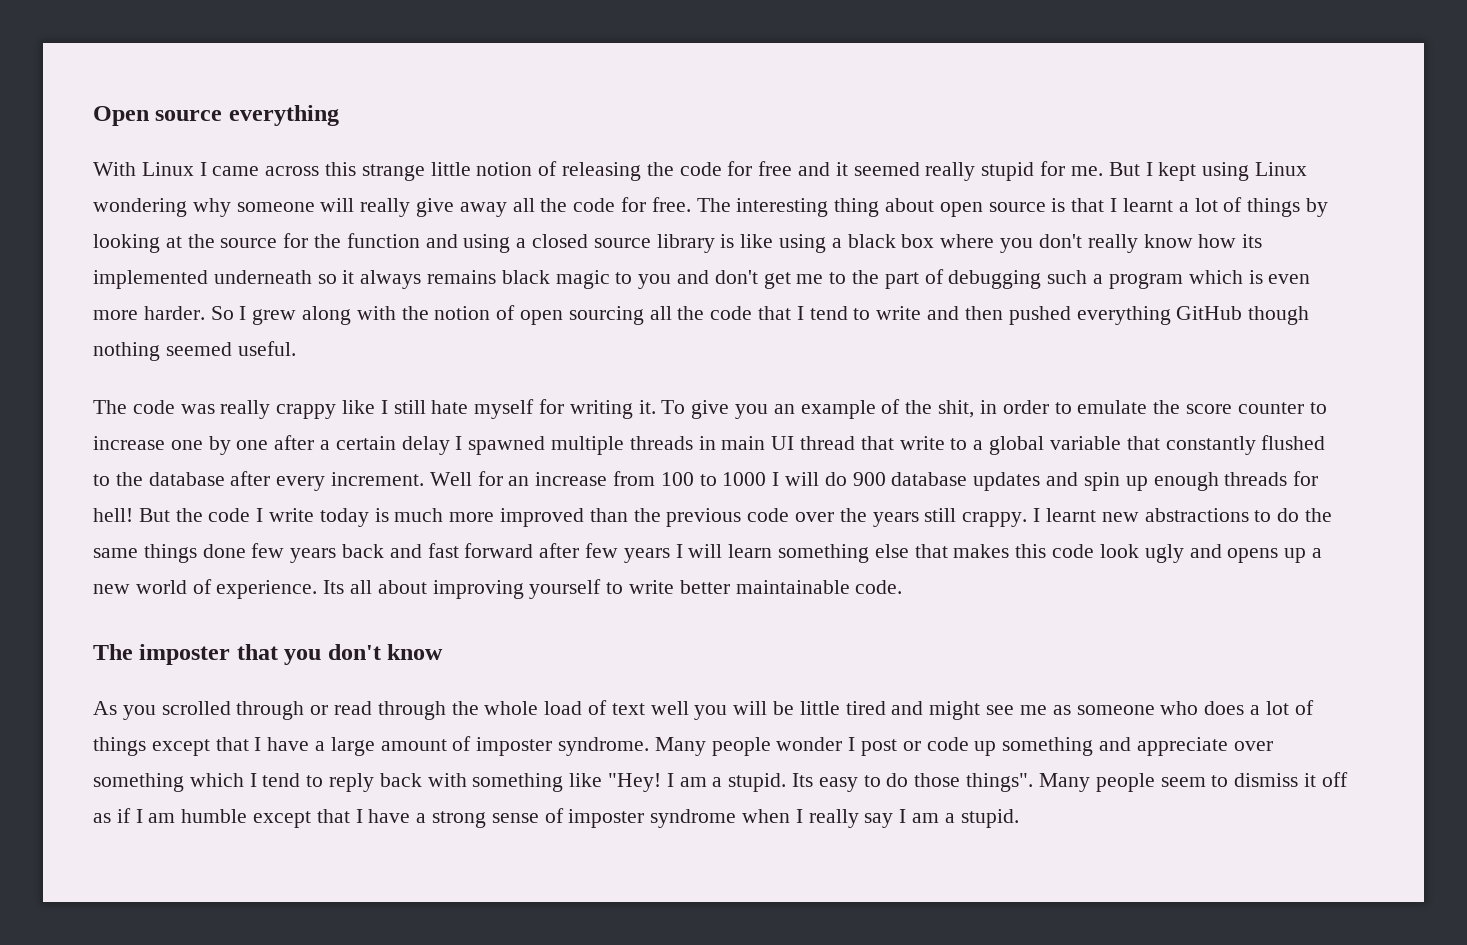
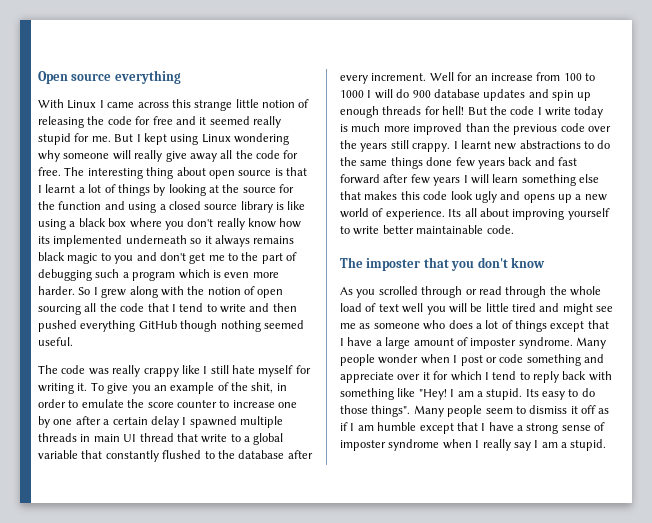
(843, 744) none -> [420,354,450,364] when
[974,741,997,756] up -> (524, 358) none
[93,773,184,792] something -> [422,371,449,380] it for

